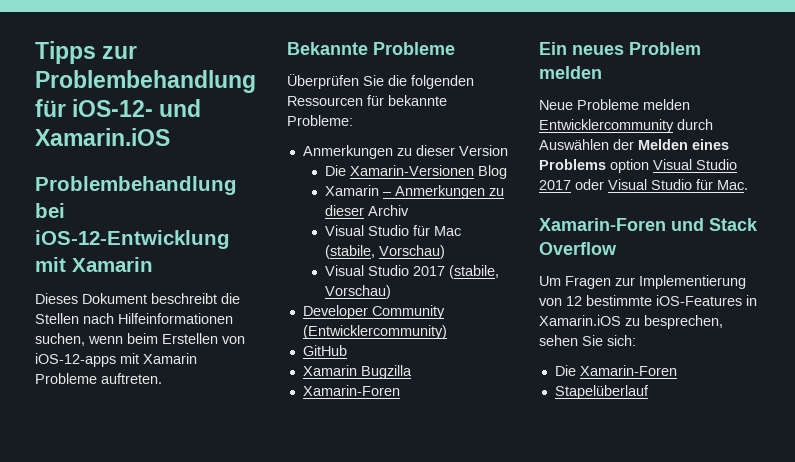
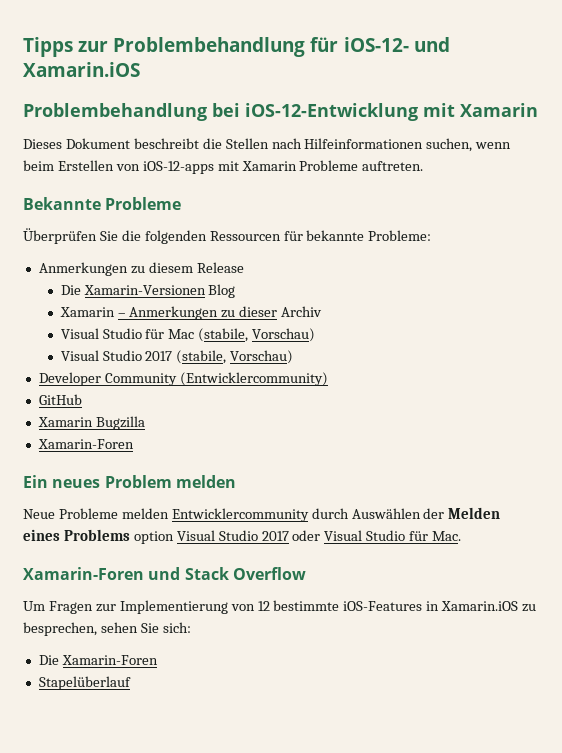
[415,145,508,156] dieser Version -> [148,262,244,273] diesem Release

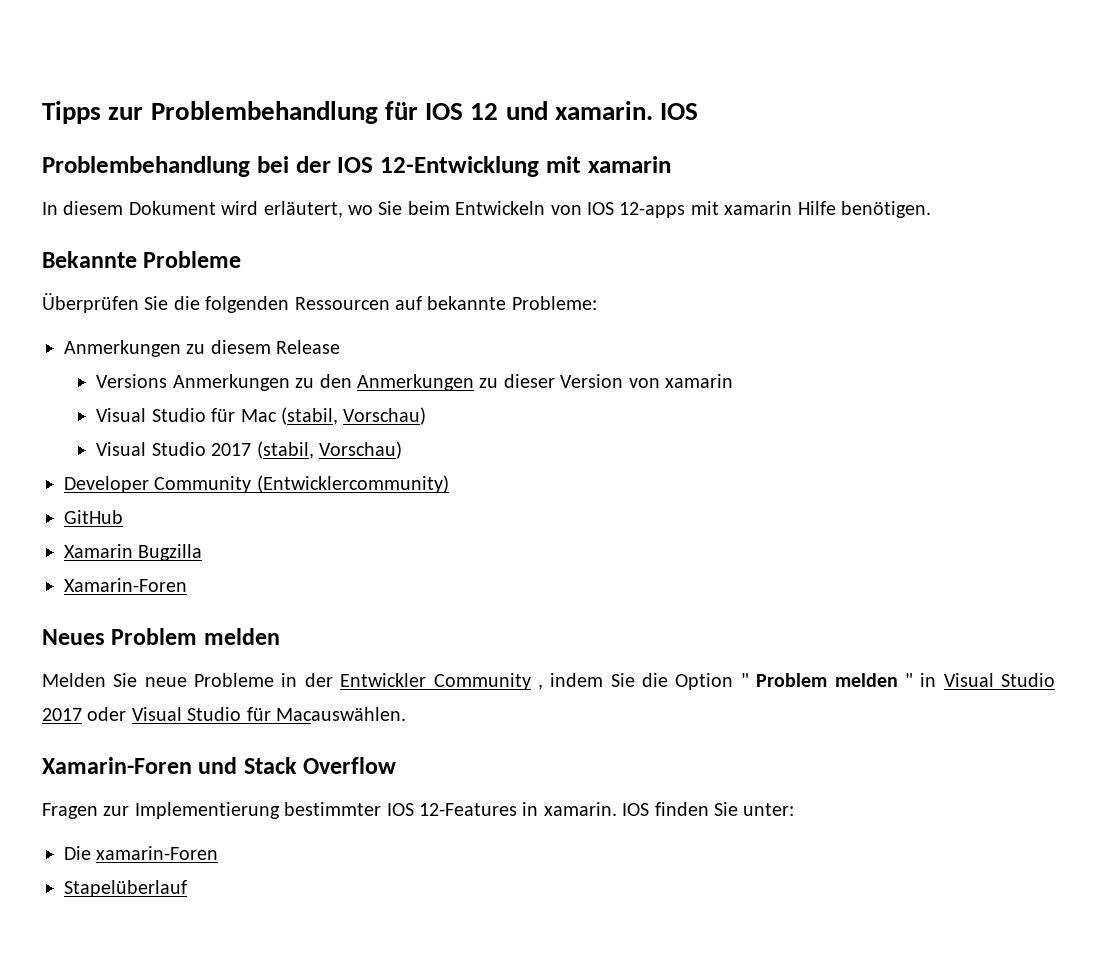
[343,37,450,52] [23,62,140,77] [23,103,538,121] [23,138,512,152] [23,160,424,174] iOS-12- und Xamarin.iOS // Problembehandlung bei iOS-12-Entwicklung mit Xamarin // Dieses Dokument beschreibt die Stellen nach Hilfeinformationen suchen, wenn beim Erstellen von iOS-12-apps mit Xamarin Probleme auftreten. -> [425,101,699,120] [42,156,671,177] [42,201,931,218] IOS 12 und xamarin. IOS // Problembehandlung bei der IOS 12-Entwicklung mit xamarin // In diesem Dokument wird erläutert, wo Sie beim Entwickeln von IOS 12-apps mit xamarin Hilfe benötigen.
[283,231,303,241] für -> [395,296,422,310] auf
[60,284,236,298] [59,306,323,320] Die Xamarin-Versionen Blog // Xamarin – Anmerkungen zu dieser Archiv -> [96,374,733,391] Versions Anmerkungen zu den Anmerkungen zu dieser Version von xamarin
[198,328,249,342] (stabile, -> [280,407,338,425] (stabil,
[176,350,227,364] (stabile, -> [256,441,314,459] (stabil,
[23,475,101,488] Ein neues -> [42,629,105,645] Neues
[23,507,501,522] [23,529,174,544] Neue Probleme melden Entwicklercommunity durch Auswählen der Melden eines Problems option -> [42,673,937,690] Melden Sie neue Probleme in der Entwickler Community , indem Sie die Option " Problem melden " in
[432,531,462,541] Mac. -> [276,707,406,721] Macauswählen.
[23,601,45,611] Um -> (397, 765) none
[230,600,537,612] [23,622,191,636] [38,655,158,665] von 12 bestimmte iOS-Features in Xamarin.iOS zu besprechen, sehen Sie sich: // Die Xamarin-Foren -> [284,802,795,816] [64,846,219,860] bestimmter IOS 12-Features in xamarin. IOS finden Sie unter: // Die xamarin-Foren

